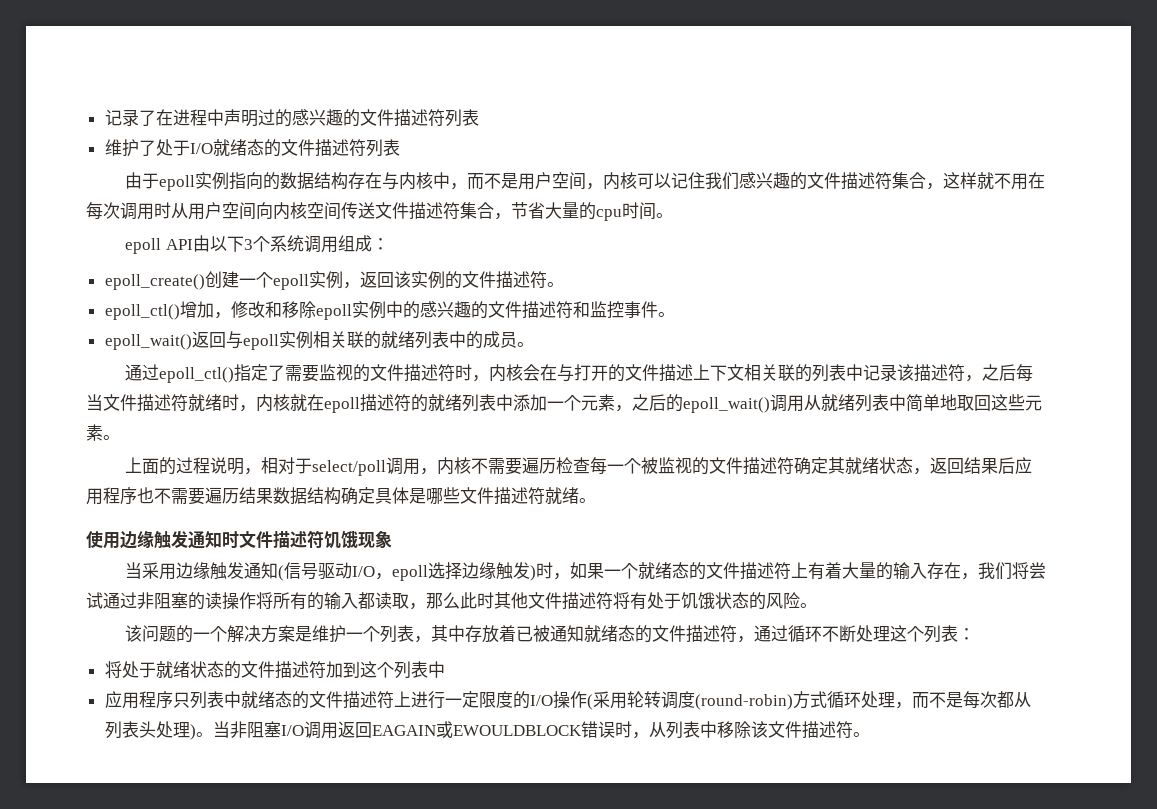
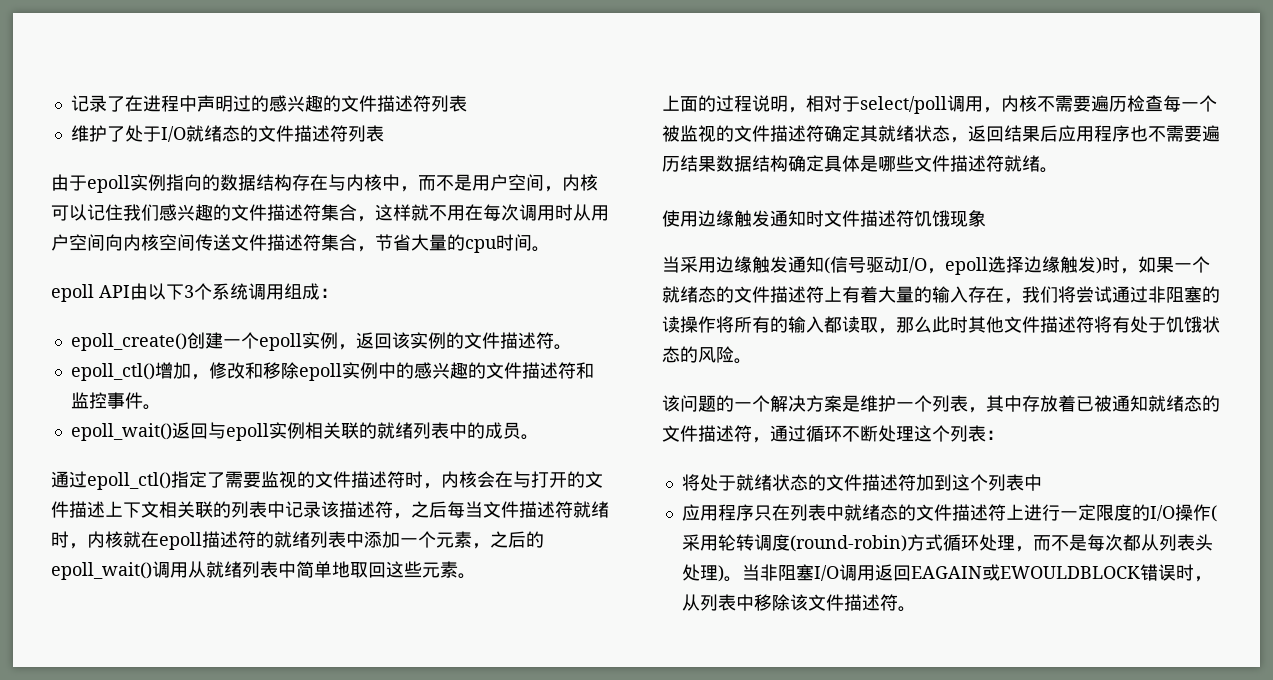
(190, 700) none -> [771,504,790,521] 在

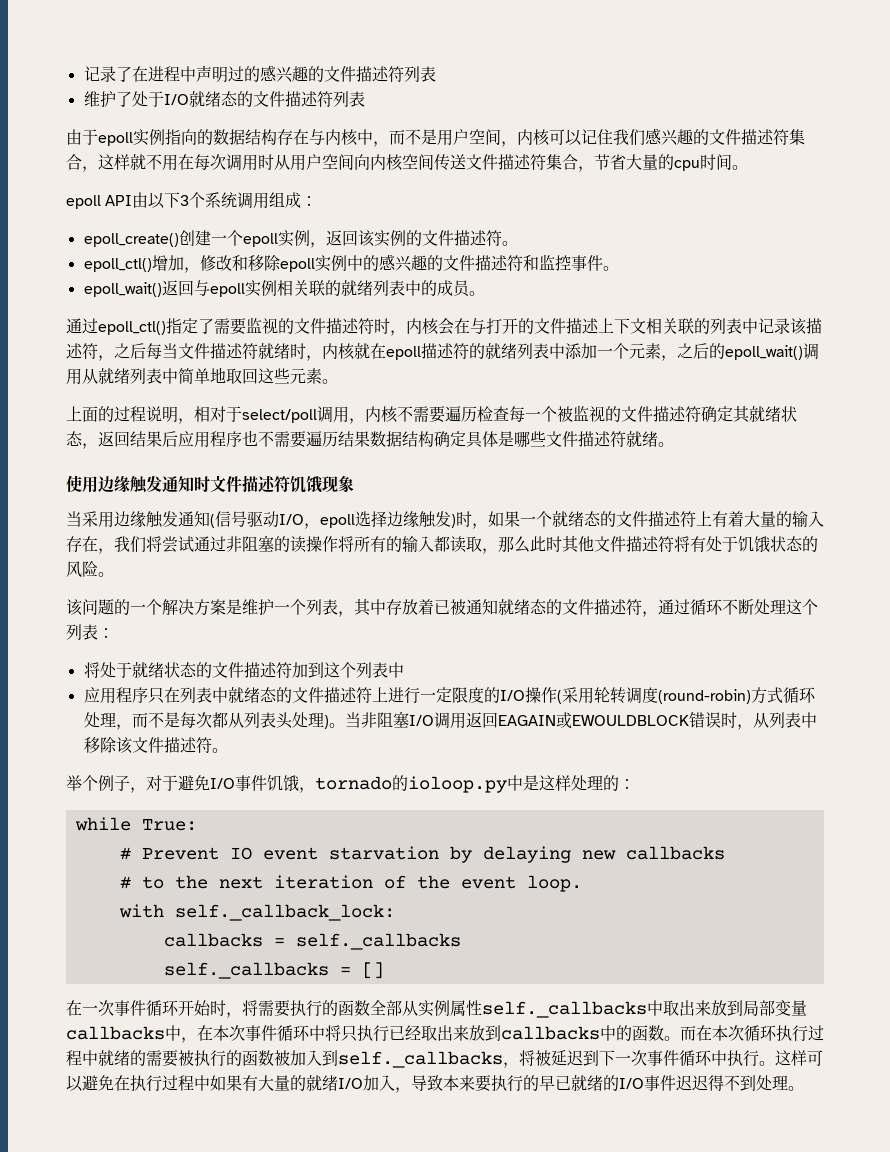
(916, 609) none -> [66,775,635,793] [74,817,197,831] [119,846,725,863] [119,875,582,892] [118,904,395,921] [163,933,461,950] [163,962,384,979] [66,1000,807,1018] [66,1025,824,1043] [66,1050,823,1068] [66,1075,804,1093] // 举个例子，对于避免I/O事件饥饿，tornado的ioloop.py中是这样处理的： // while True: // # Prevent IO event starvation by delaying new callbacks // # to the next iteration of the event loop. // with self._callback_lock: // callbacks = self._callbacks // self._callbacks = [] // 在一次事件循环开始时，将需要执行的函数全部从实例属性self._callbacks中取出来放到局部变量callbacks中，在本次事件循环中将只执行已经取出来放到callbacks中的函数。而在本次循环执行过程中就绪的需要被执行的函数被加入到self._callbacks，将被延迟到下一次事件循环中执行。这样可以避免在执行过程中如果有大量的就绪I/O加入，导致本来要执行的早已就绪的I/O事件迟迟得不到处理。

